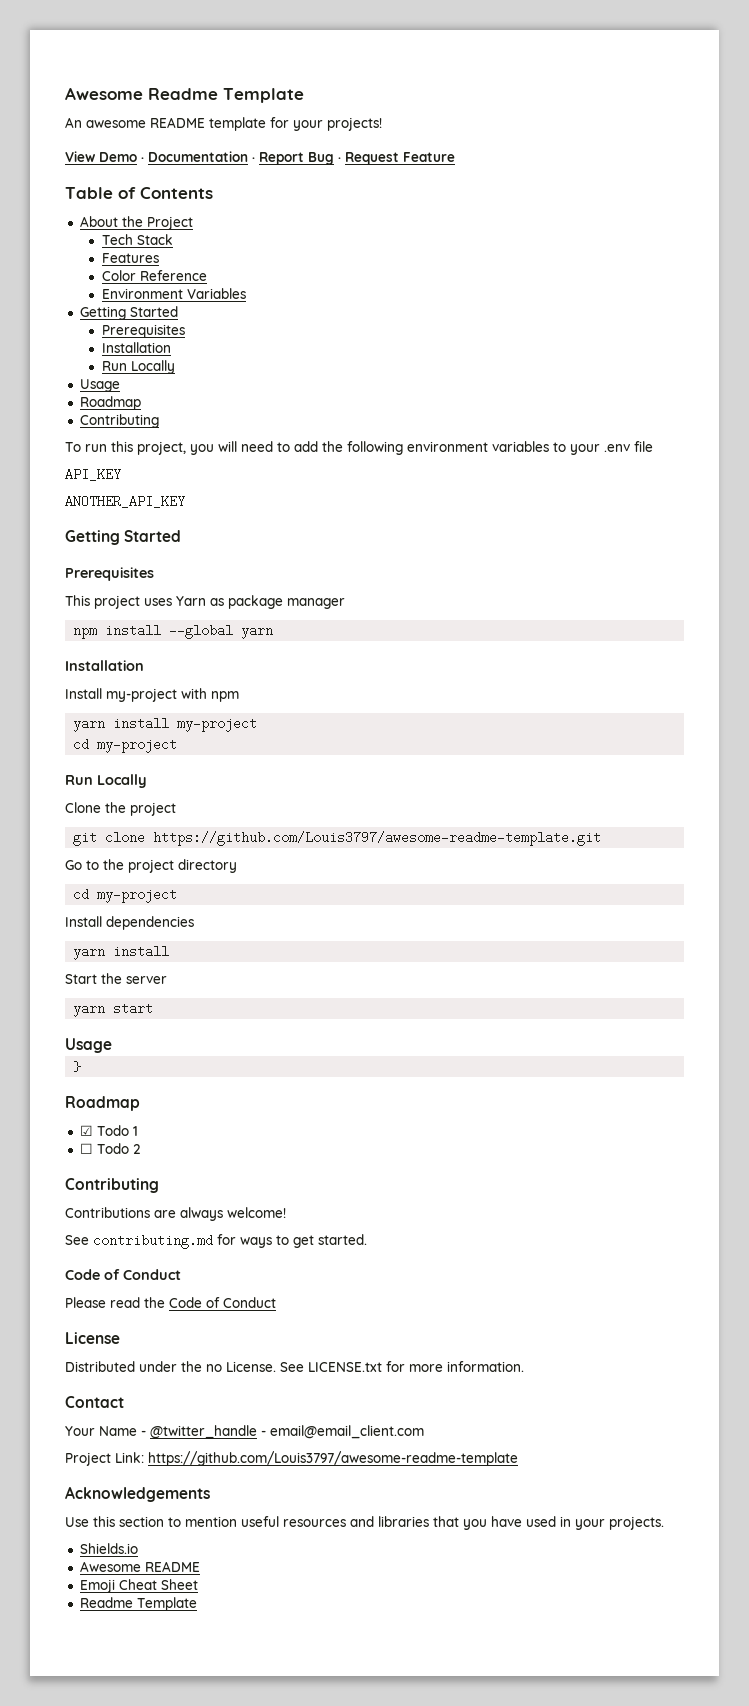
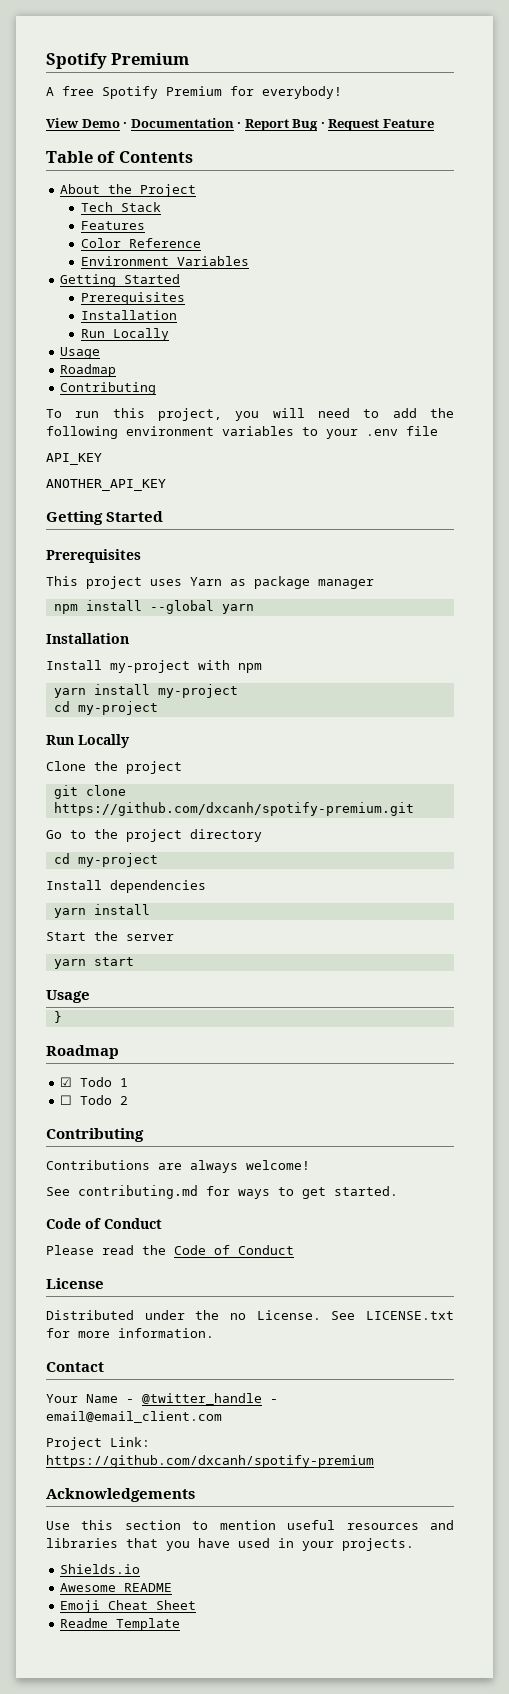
[65,87,304,103] [65,117,382,131] Awesome Readme Template // An awesome README template for your projects! -> [46,53,190,69] [46,86,342,99] Spotify Premium // A free Spotify Premium for everybody!
[153,831,602,846] https://github.com/Louis3797/awesome-readme-template.git -> [53,802,414,816] https://github.com/dxcanh/spotify-premium.git
[148,1451,518,1466] https://github.com/Louis3797/awesome-readme-template -> [46,1455,374,1468] https://github.com/dxcanh/spotify-premium

